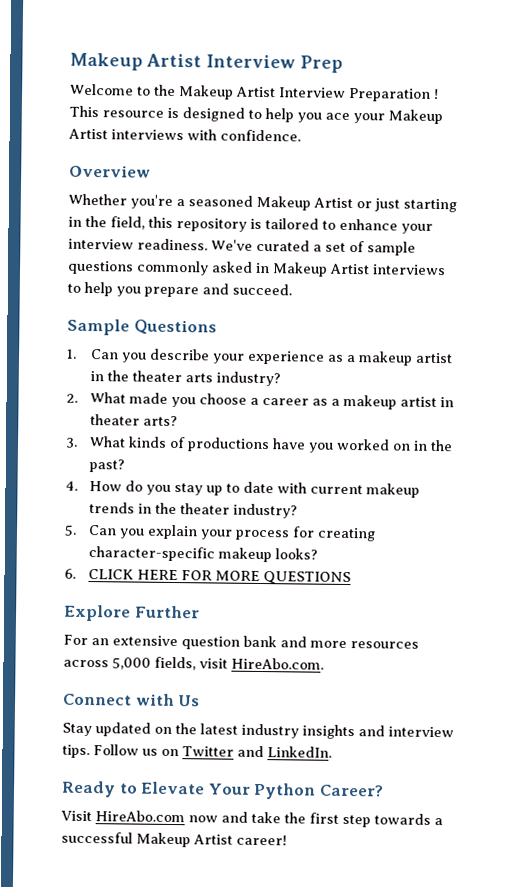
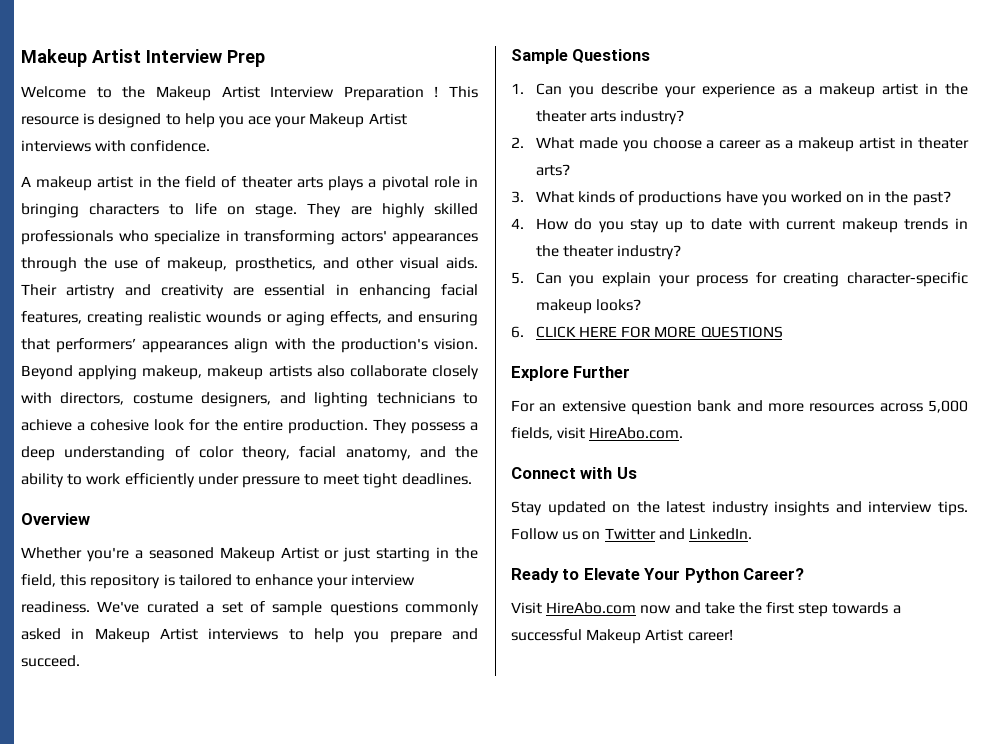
(301, 135) none -> [21,176,478,191] [21,203,479,218] [21,230,478,245] [21,257,478,272] [21,284,478,299] [21,311,478,326] [21,338,479,353] [21,365,480,380] [21,392,479,407] [21,419,479,434] [21,446,478,461] [21,473,472,488] // A makeup artist in the field of theater arts plays a pivotal role in bringing characters to life on stage. They are highly skilled professionals who specialize in transforming actors' appearances through the use of makeup, prosthetics, and other visual aids. Their artistry and creativity are essential in enhancing facial features, creating realistic wounds or aging effects, and ensuring that performers’ appearances align with the production's vision. Beyond applying makeup, makeup artists also collaborate closely with directors, costume designers, and lighting technicians to achieve a cohesive look for the entire production. They possess a deep understanding of color theory, facial anatomy, and the ability to work efficiently under pressure to meet tight deadlines.

